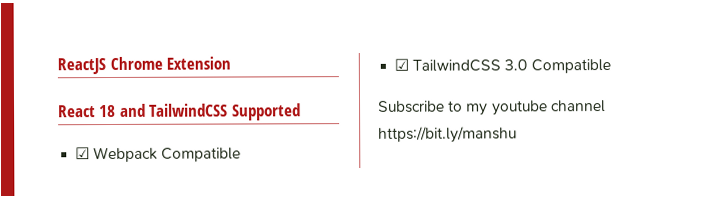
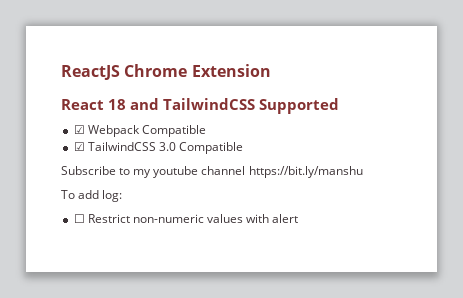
(517, 134) none -> [61,190,123,202] [73,214,299,223] // To add log: // ☐ Restrict non-numeric values with alert

